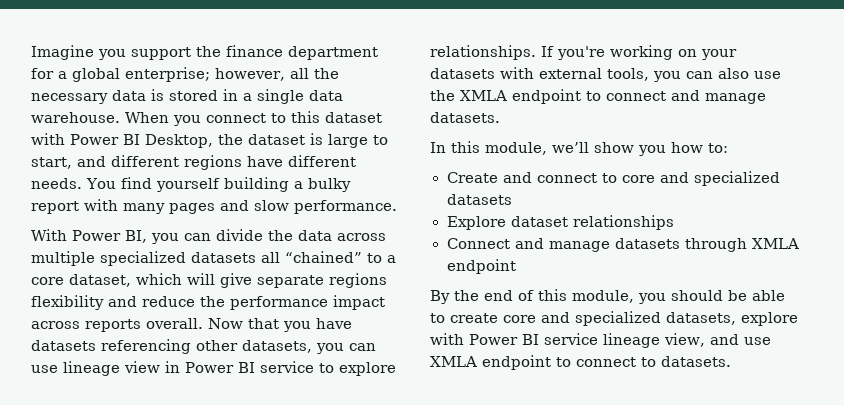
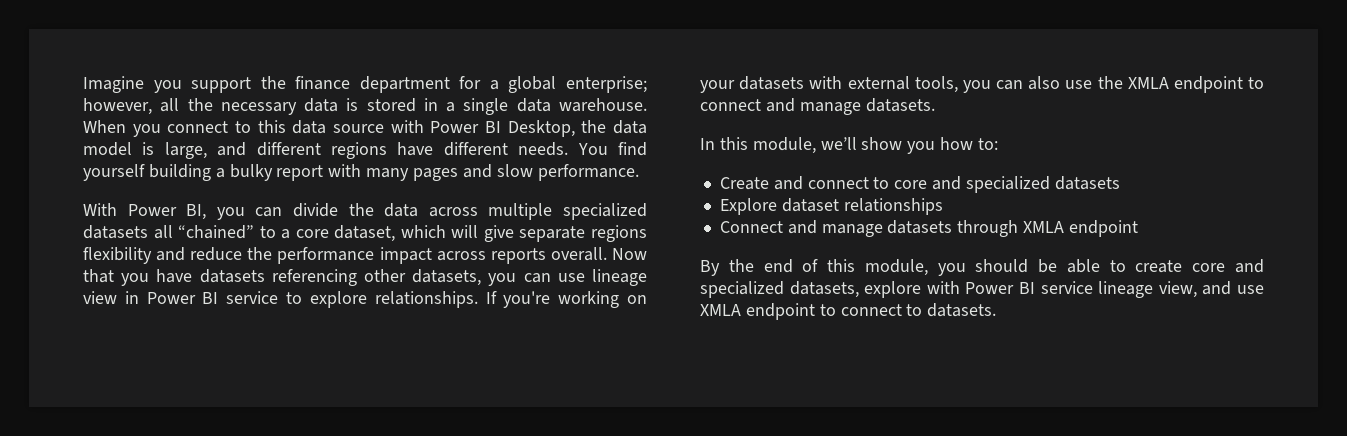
[325,112,382,123] dataset -> [292,120,385,134] data source
[248,133,388,148] [31,157,72,169] dataset is large to start, -> [613,120,648,134] [83,142,207,159] data model is large,

